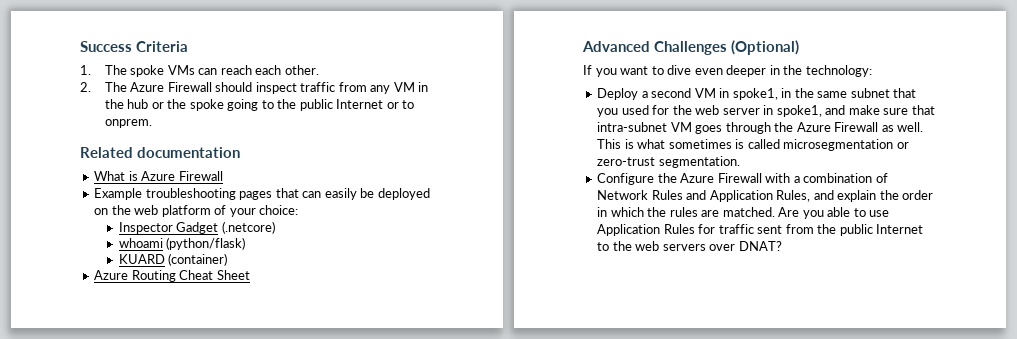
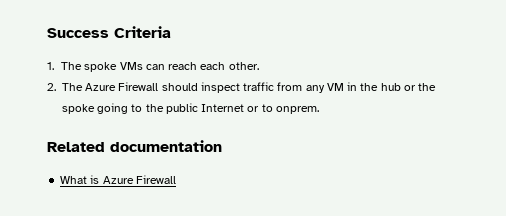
[94,188,430,200] [94,205,299,217] [118,221,275,234] [118,237,246,250] [118,253,228,266] [94,270,250,282] [582,40,800,55] [583,65,872,77] [597,88,917,100] [597,105,935,117] [597,122,924,134] [597,139,909,151] [597,156,740,168] [597,173,888,185] [597,190,934,202] [597,207,890,219] [597,224,924,236] [597,241,782,251] // Example troubleshooting pages that can easily be deployed on the web platform of your choice: // Inspector Gadget (.netcore) // whoami (python/flask) // KUARD (container) // Azure Routing Cheat Sheet // Advanced Challenges (Optional) // If you want to dive even deeper in the technology: // Deploy a second VM in spoke1, in the same subnet that you used for the web server in spoke1, and make sure that intra-subnet VM goes through the Azure Firewall as well. This is what sometimes is called microsegmentation or zero-trust segmentation. // Configure the Azure Firewall with a combination of Network Rules and Application Rules, and explain the order in which the rules are matched. Are you able to use Application Rules for traffic sent from the public Internet to the web servers over DNAT? -> (176, 179) none

